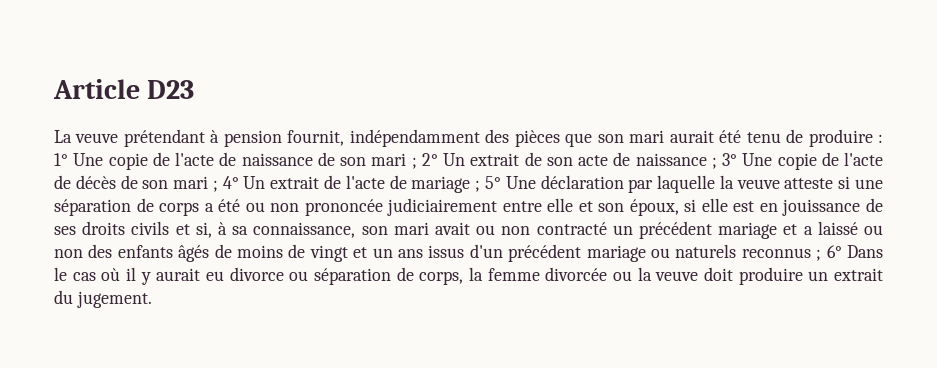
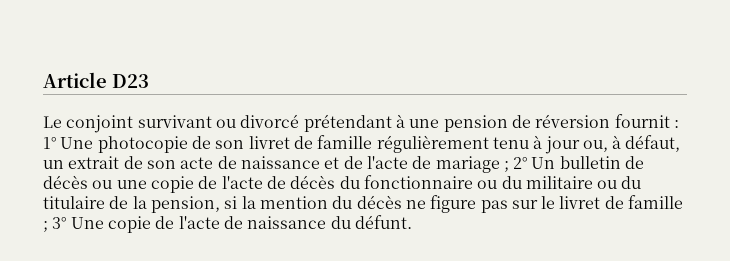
[54,129,884,147] [54,152,465,170] La veuve prétendant à pension fournit, indépendamment des pièces que son mari aurait été tenu de produire : 1° Une copie de l'acte de naissance de son mari ; 2° Un -> [43,114,679,133] [43,135,681,154] [43,160,64,169] Le conjoint survivant ou divorcé prétendant à une pension de réversion fournit : 1° Une photocopie de son livret de famille régulièrement tenu à jour ou, à défaut, un
(707, 159) none -> [324,156,645,173] [43,175,642,193] [43,195,684,213] et de l'acte de mariage ; 2° Un bulletin de décès ou une copie de l'acte de décès du fonctionnaire ou du militaire ou du titulaire de la pension, si la mention du décès ne figure pas sur le livret de famille
[75,175,883,193] [54,198,883,216] [54,221,884,239] [54,244,883,262] [54,267,883,285] [54,290,152,308] décès de son mari ; 4° Un extrait de l'acte de mariage ; 5° Une déclaration par laquelle la veuve atteste si une séparation de corps a été ou non prononcée judiciairement entre elle et son époux, si elle est en jouissance de ses droits civils et si, à sa connaissance, son mari avait ou non contracté un précédent mariage et a laissé ou non des enfants âgés de moins de vingt et un ans issus d'un précédent mariage ou naturels reconnus ; 6° Dans le cas où il y aurait eu divorce ou séparation de corps, la femme divorcée ou la veuve doit produire un extrait du jugement. -> [247,215,412,229] naissance du défunt.

